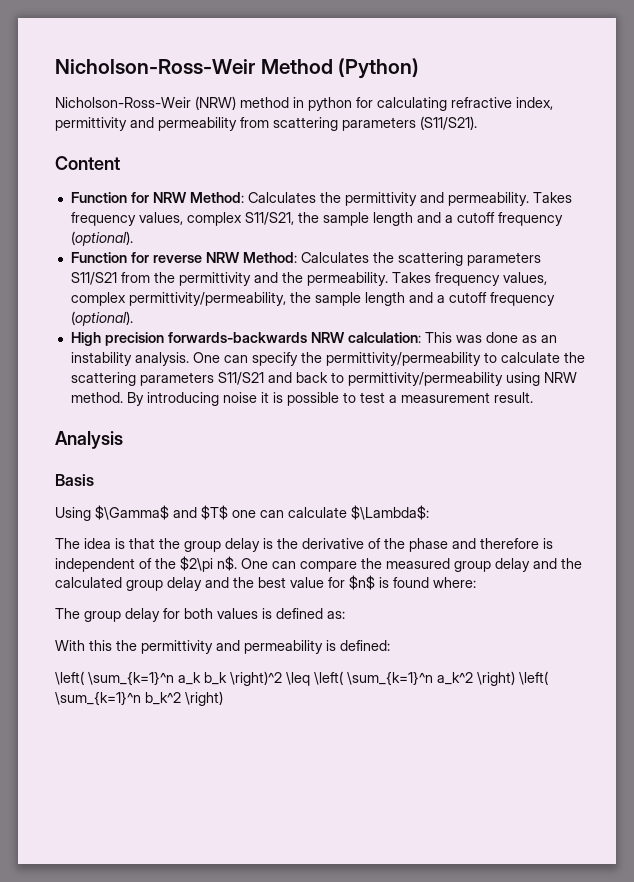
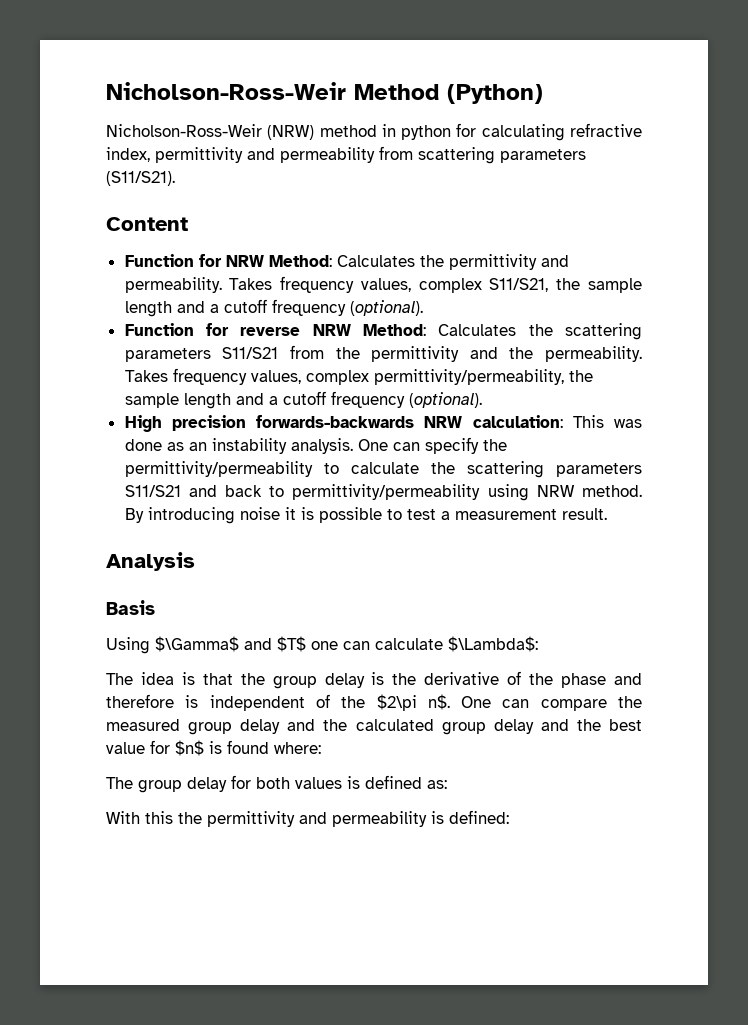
[55,671,548,686] [55,691,223,706] // \left( \sum_{k=1}^n a_k b_k \right)^2 \leq \left( \sum_{k=1}^n a_k^2 \right) \left( \sum_{k=1}^n b_k^2 \right) -> (509, 817) none

